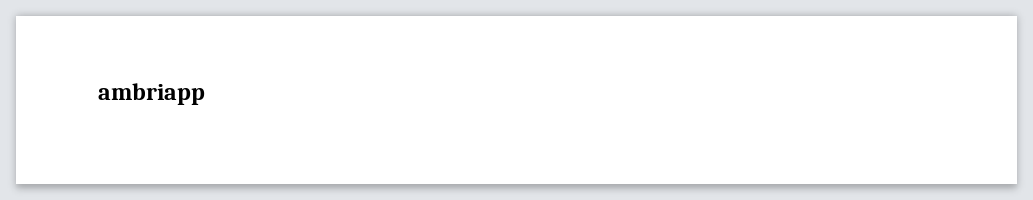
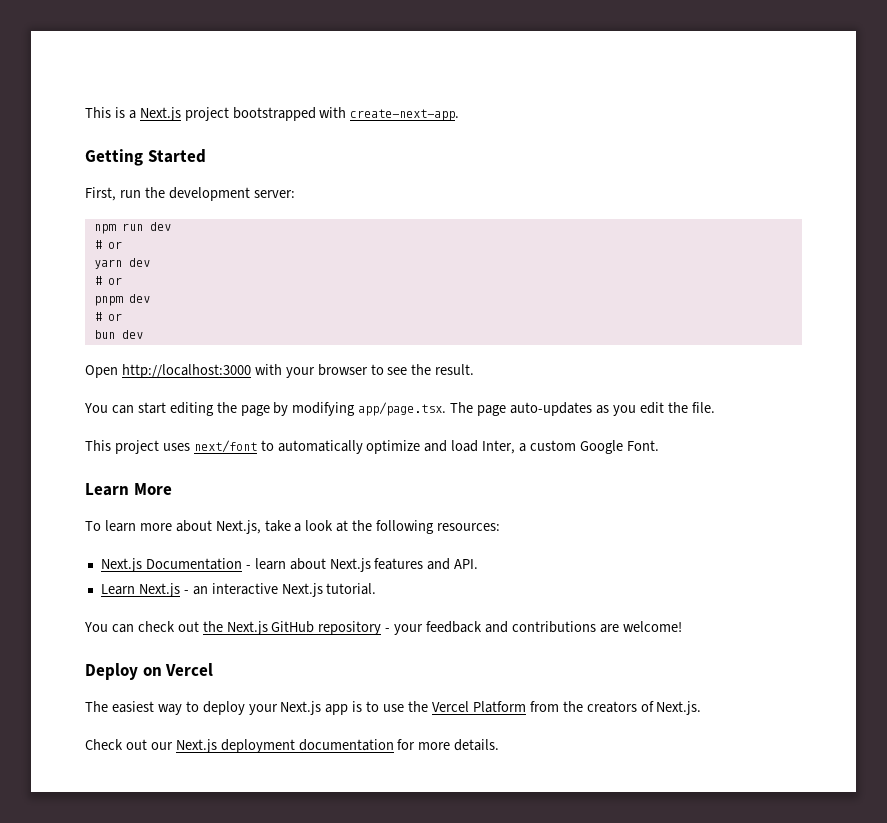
[98,83,205,105] ambriapp -> [85,107,460,121] [85,149,206,166] [85,187,295,201] [93,222,171,234] [93,240,122,249] [93,258,150,269] [93,276,122,285] [93,294,150,306] [93,312,122,321] [93,330,143,339] [85,364,475,378] [84,402,715,416] [85,440,659,454] [85,483,172,496] [85,520,501,534] [100,558,479,572] [100,583,377,597] [84,621,682,635] [85,663,214,680] [85,701,702,715] [85,739,500,753] This is a Next.js project bootstrapped with create-next-app. // Getting Started // First, run the development server: // npm run dev // # or // yarn dev // # or // pnpm dev // # or // bun dev // Open http://localhost:3000 with your browser to see the result. // You can start editing the page by modifying app/page.tsx. The page auto-updates as you edit the file. // This project uses next/font to automatically optimize and load Inter, a custom Google Font. // Learn More // To learn more about Next.js, take a look at the following resources: // Next.js Documentation - learn about Next.js features and API. // Learn Next.js - an interactive Next.js tutorial. // You can check out the Next.js GitHub repository - your feedback and contributions are welcome! // Deploy on Vercel // The easiest way to deploy your Next.js app is to use the Vercel Platform from the creators of Next.js. // Check out our Next.js deployment documentation for more details.

